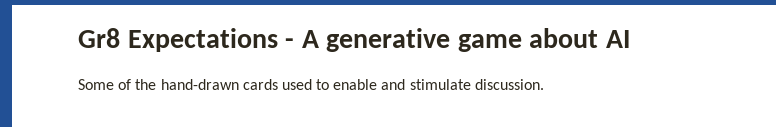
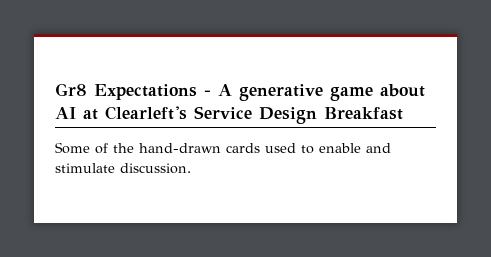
(630, 39) none -> [83,106,403,124] at Clearleft's Service Design Breakfast

